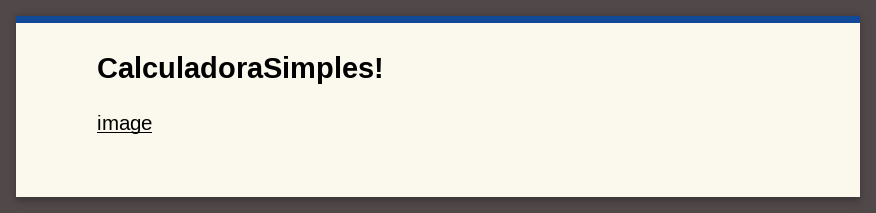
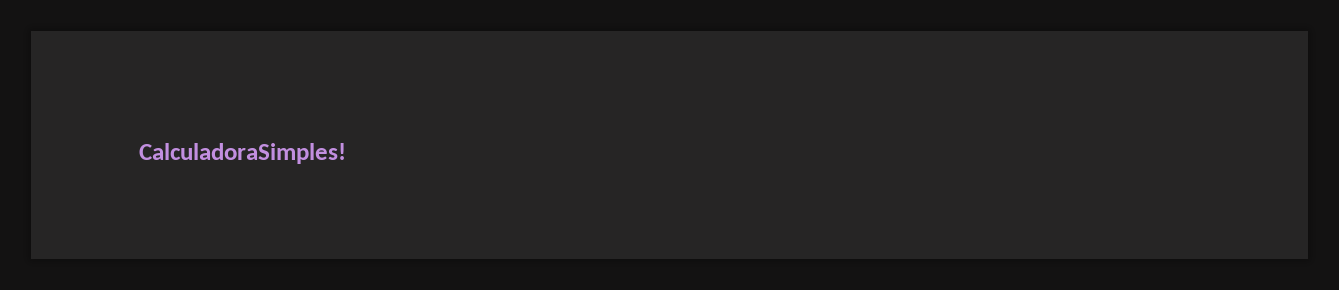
[97,115,152,134] // image -> (346, 153) none

